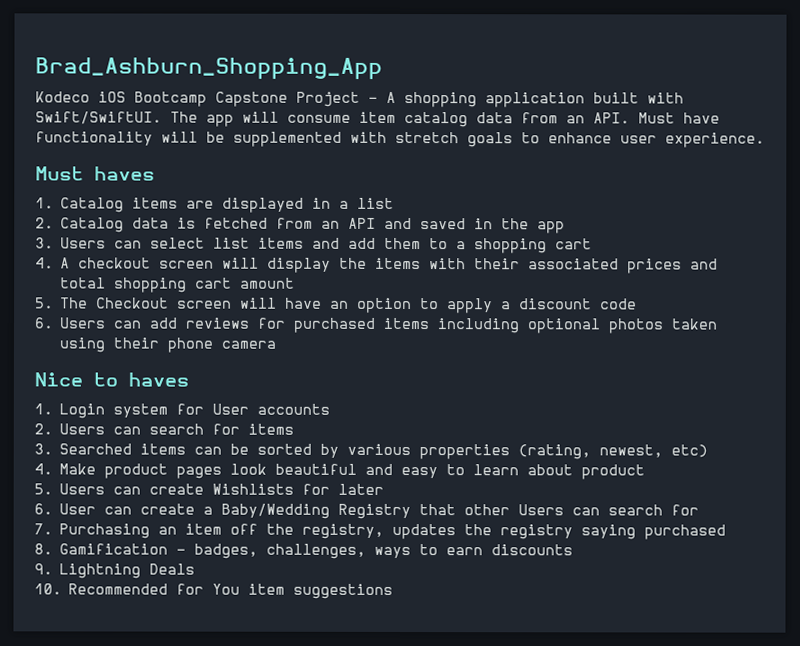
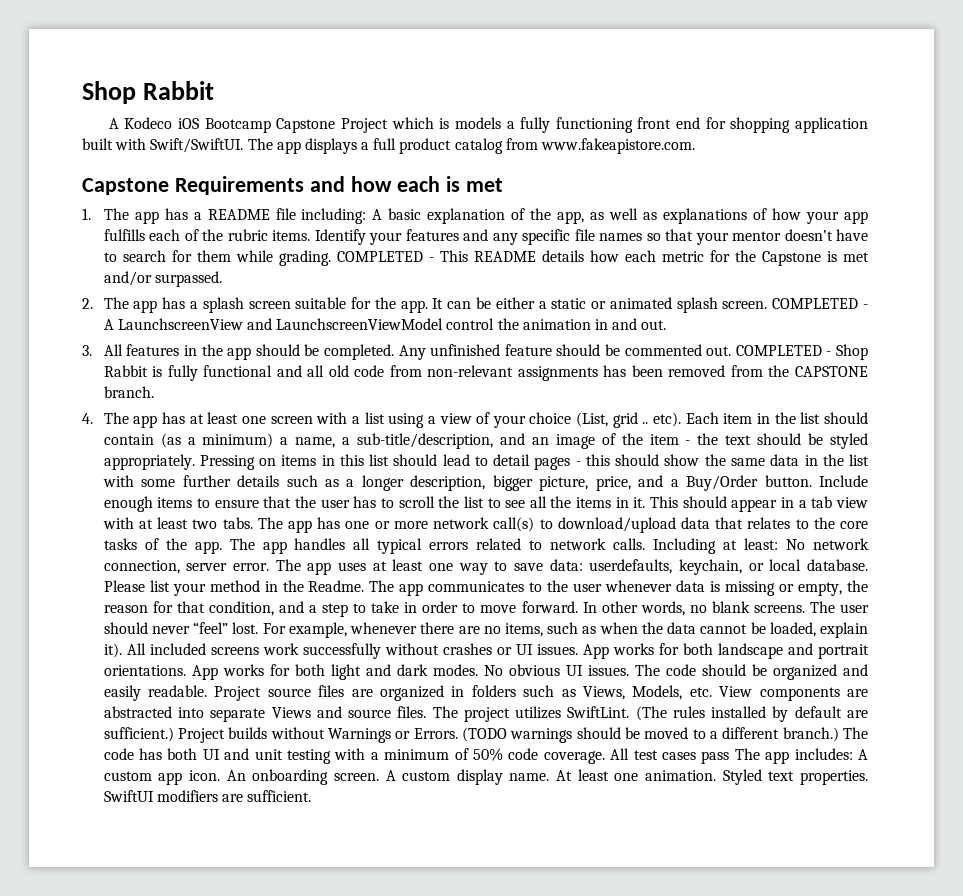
[35,57,383,80] Brad_Ashburn_Shopping_App // -> [82,81,214,104] [108,118,119,129] Shop Rabbit // A
[368,91,396,103] - A -> [391,117,726,133] which is models a fully functioning front end for
[242,111,720,128] [35,131,765,148] [35,166,155,181] [35,197,395,213] [35,217,566,234] [35,237,593,254] [35,257,719,274] [60,277,296,293] [35,297,638,314] [34,317,719,334] [59,337,277,353] [34,372,189,387] [34,403,331,419] [34,423,295,435] [34,443,709,460] [34,463,646,480] [34,483,385,495] [34,503,700,520] [34,523,727,540] [34,543,574,559] [34,563,196,579] [34,583,394,599] will consume item catalog data from an API. Must have functionality will be supplemented with stretch goals to enhance user experience. // Must haves // 1. Catalog items are displayed in a list // 2. Catalog data is fetched from an API and saved in the app // 3. Users can select list items and add them to a shopping cart // 4. A checkout screen will display the items with their associated prices and total shopping cart amount // 5. The Checkout screen will have an option to apply a discount code // 6. Users can add reviews for purchased items including optional photos taken using their phone camera // Nice to haves // 1. Login system for User accounts // 2. Users can search for items // 3. Searched items can be sorted by various properties (rating, newest, etc) // 4. Make product pages look beautiful and easy to learn about product // 5. Users can create Wishlists for later // 6. User can create a Baby/Wedding Registry that other Users can search for // 7. Purchasing an item off the registry, updates the registry saying purchased // 8. Gamification - badges, challenges, ways to earn discounts // 9. Lightning Deals // 10. Recommended for You item suggestions -> [304,138,696,154] [82,176,503,195] [82,208,868,224] [103,229,869,245] [103,250,869,266] [103,271,222,287] [82,297,868,313] [103,318,667,330] [82,344,868,360] [103,365,868,381] [103,386,154,398] [82,412,868,428] [103,433,869,449] [103,454,869,470] [102,475,868,491] [103,496,868,512] [102,517,868,533] [103,538,869,554] [103,559,869,575] [103,580,868,596] [103,601,870,617] [103,622,868,638] [103,643,870,659] [103,664,868,680] [103,685,868,701] [103,706,868,722] [103,727,868,743] [103,748,868,764] [103,769,868,785] [103,790,312,802] displays a full product catalog from www.fakeapistore.com. // Capstone Requirements and how each is met // 1. The app has a README file including: A basic explanation of the app, as well as explanations of how your app fulfills each of the rubric items. Identify your features and any specific file names so that your mentor doesn’t have to search for them while grading. COMPLETED - This README details how each metric for the Capstone is met and/or surpassed. // 2. The app has a splash screen suitable for the app. It can be either a static or animated splash screen. COMPLETED - A LaunchscreenView and LaunchscreenViewModel control the animation in and out. // 3. All features in the app should be completed. Any unfinished feature should be commented out. COMPLETED - Shop Rabbit is fully functional and all old code from non-relevant assignments has been removed from the CAPSTONE branch. // 4. The app has at least one screen with a list using a view of your choice (List, grid .. etc). Each item in the list should contain (as a minimum) a name, a sub-title/description, and an image of the item - the text should be styled appropriately. Pressing on items in this list should lead to detail pages - this should show the same data in the list with some further details such as a longer description, bigger picture, price, and a Buy/Order button. Include enough items to ensure that the user has to scroll the list to see all the items in it. This should appear in a tab view with at least two tabs. The app has one or more network call(s) to download/upload data that relates to the core tasks of the app. The app handles all typical errors related to network calls. Including at least: No network connection, server error. The app uses at least one way to save data: userdefaults, keychain, or local database. Please list your method in the Readme. The app communicates to the user whenever data is missing or empty, the reason for that condition, and a step to take in order to move forward. In other words, no blank screens. The user should never “feel” lost. For example, whenever there are no items, such as when the data cannot be loaded, explain it). All included screens work successfully without crashes or UI issues. App works for both landscape and portrait orientations. App works for both light and dark modes. No obvious UI issues. The code should be organized and easily readable. Project source files are organized in folders such as Views, Models, etc. View components are abstracted into separate Views and source files. The project utilizes SwiftLint. (The rules installed by default are sufficient.) Project builds without Warnings or Errors. (TODO warnings should be moved to a different branch.) The code has both UI and unit testing with a minimum of 50% code coverage. All test cases pass The app includes: A custom app icon. An onboarding screen. A custom display name. At least one animation. Styled text properties. SwiftUI modifiers are sufficient.

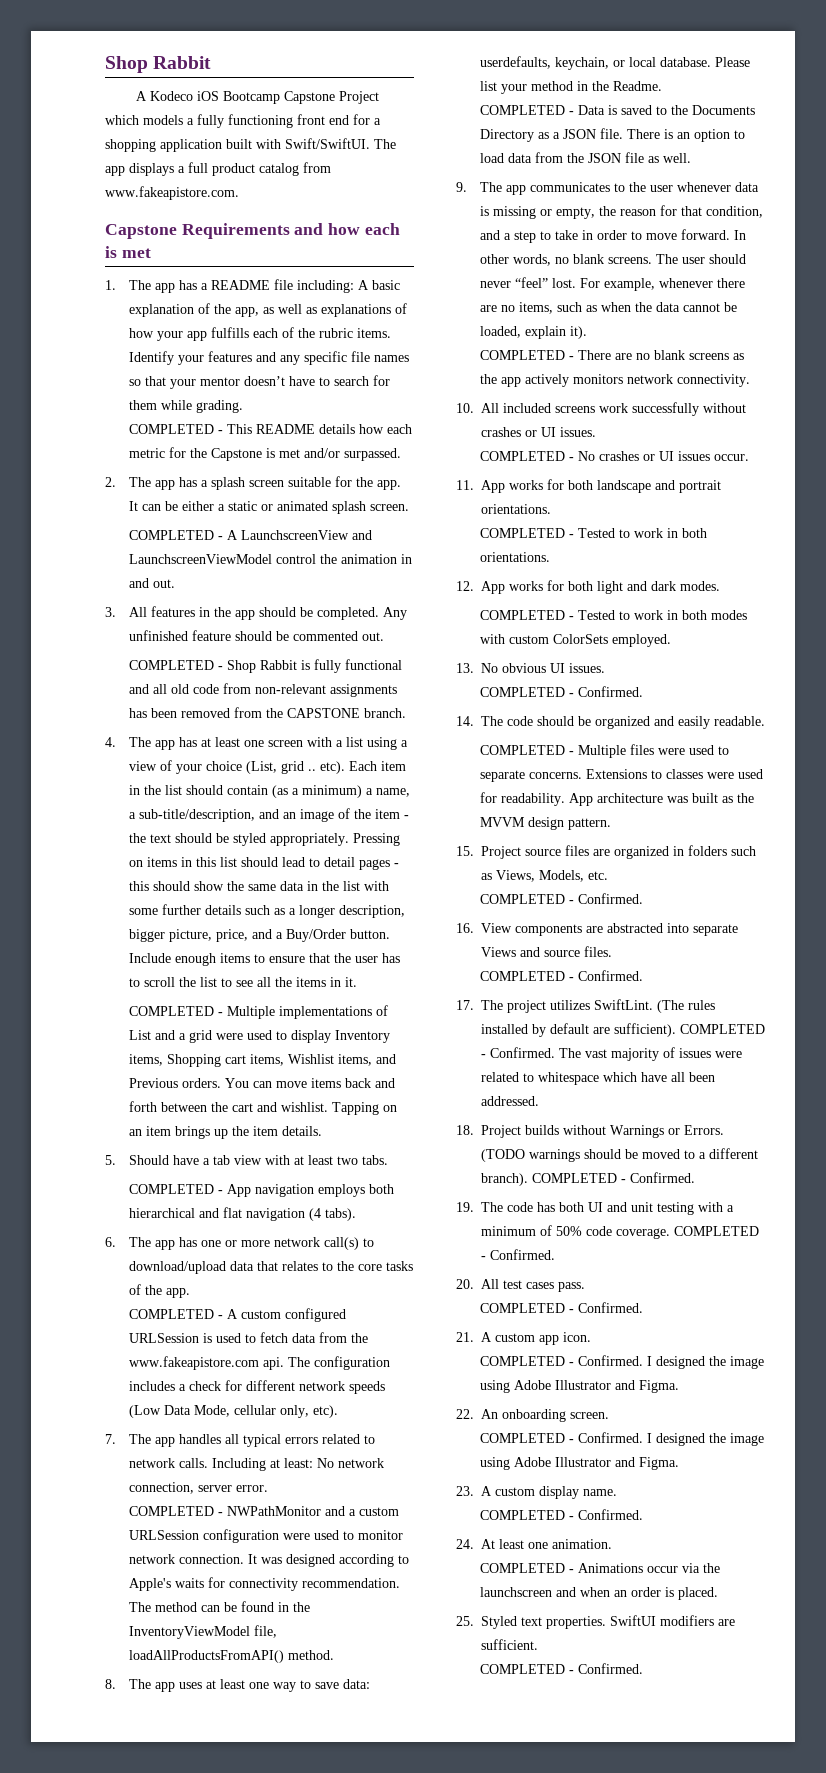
[439,118,450,129] is -> (139, 120) none
(726, 123) none -> [374,118,381,125] a
(331, 258) none -> (244, 406) //
(768, 305) none -> (410, 507) //
(732, 351) none -> (385, 636) //
[650,496,795,512] This should appear in -> [129,1005,389,1019] [129,1030,391,1043] [129,1054,397,1067] [129,1078,396,1088] [129,1101,398,1115] [129,1126,323,1139] [105,1155,200,1165] // COMPLETED - Multiple implementations of List and a grid were used to display Inventory items, Shopping cart items, Wishlist items, and Previous orders. You can move items back and forth between the cart and wishlist. Tapping on an item brings up the item details. // 5. Should have
(253, 523) none -> [129,1184,395,1197] [129,1207,357,1221] [105,1237,116,1247] // COMPLETED - App navigation employs both hierarchical and flat navigation (4 tabs). // 6.
(222, 547) none -> [129,1308,347,1322] [129,1332,369,1343] [129,1356,391,1370] [129,1380,386,1394] [129,1405,339,1418] [105,1434,116,1444] // COMPLETED - A custom configured URLSession is used to fetch data from the www.fakeapistore.com api. The configuration includes a check for different network speeds (Low Data Mode, cellular only, etc). // 7.
(270, 567) none -> [129,1506,400,1516] [129,1529,404,1543] [129,1554,410,1567] [129,1577,401,1591] [129,1601,311,1612] [129,1625,278,1639] [129,1650,335,1663] [105,1679,116,1689] // COMPLETED - NWPathMonitor and a custom URLSession configuration were used to monitor network connection. It was designed according to Apple's waits for connectivity recommendation. The method can be found in the InventoryViewModel file, loadAllProductsFromAPI() method. // 8.
(365, 586) none -> [480,105,756,115] [480,128,746,142] [480,152,692,163] [456,182,467,192] // COMPLETED - Data is saved to the Documents Directory as a JSON file. There is an option to load data from the JSON file as well. // 9.
(122, 650) none -> [480,350,745,360] [480,374,751,387] [456,403,474,413] // COMPLETED - There are no blank screens as the app actively monitors network connectivity. // 10.
(578, 649) none -> [480,451,750,461] [456,480,474,490] // COMPLETED - No crashes or UI issues occur. // 11.
(186, 670) none -> [480,528,708,538] [480,552,551,562] [456,581,474,591] // COMPLETED - Tested to work in both orientations. // 12.
(478, 670) none -> [480,610,748,620] [480,634,672,647] [456,663,474,673] // COMPLETED - Tested to work in both modes with custom ColorSets employed. // 13.
(629, 670) none -> [480,686,644,697] [456,716,474,726] // COMPLETED - Confirmed. // 14.
(208, 691) none -> [480,744,730,758] [480,769,764,782] [480,792,755,806] [480,817,612,830] [456,846,474,856] // COMPLETED - Multiple files were used to separate concerns. Extensions to classes were used for readability. App architecture was built as the MVVM design pattern. // 15.
(712, 692) none -> [480,893,644,904] [456,923,474,933] // COMPLETED - Confirmed. // 16.
(427, 712) none -> [480,970,644,981] [456,1000,474,1010] // COMPLETED - Confirmed. // 17.
[103,727,174,742] sufficient.) -> [614,1023,765,1037] [481,1047,742,1061] [481,1072,715,1085] [481,1096,539,1106] [456,1125,474,1135] sufficient). COMPLETED - Confirmed. The vast majority of issues were related to whitespace which have all been addressed. // 18.
[782,727,839,742] branch.) -> [481,1172,695,1186] [456,1202,474,1212] branch). COMPLETED - Confirmed. // 19.
[610,748,868,764] [103,769,379,785] All test cases pass The app includes: A custom app icon. An onboarding screen. -> [674,1226,759,1236] [481,1249,555,1260] [456,1279,585,1292] [480,1302,644,1313] [456,1332,591,1345] [480,1355,765,1369] [480,1380,680,1393] [456,1409,609,1422] [480,1432,765,1446] [480,1457,680,1470] [456,1486,474,1496] COMPLETED - Confirmed. // 20. All test cases pass. // COMPLETED - Confirmed. // 21. A custom app icon. // COMPLETED - Confirmed. I designed the image using Adobe Illustrator and Figma. // 22. An onboarding screen. // COMPLETED - Confirmed. I designed the image using Adobe Illustrator and Figma. // 23.
(550, 777) none -> [480,1509,644,1520] [456,1539,474,1549] // COMPLETED - Confirmed. // 24.
(717, 775) none -> [480,1563,721,1573] [480,1587,719,1600] [456,1616,474,1626] // COMPLETED - Animations occur via the launchscreen and when an order is placed. // 25.
(312, 796) none -> [480,1663,644,1674] // COMPLETED - Confirmed.

